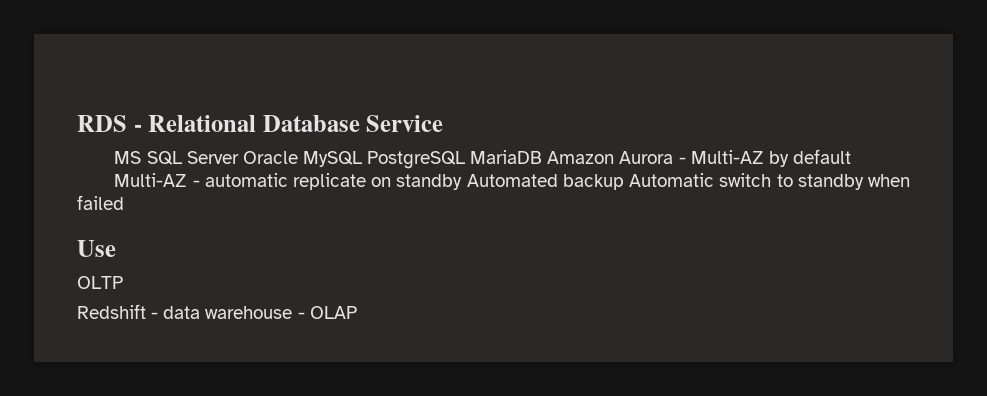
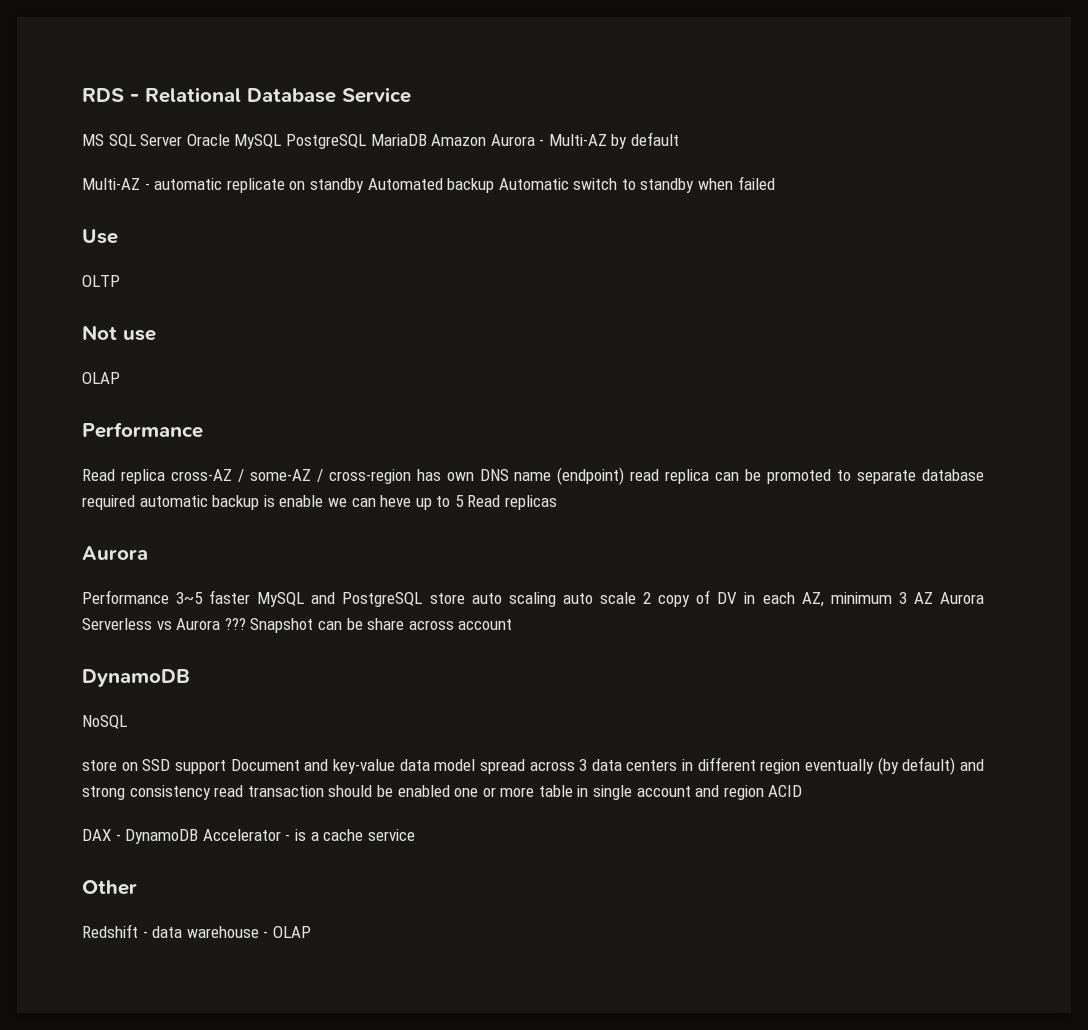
(123, 282) none -> [82,325,156,341] [82,372,120,384] [82,422,203,438] [82,467,984,485] [82,495,558,510] [82,546,148,560] [82,590,984,607] [82,618,513,633] [82,669,190,687] [82,715,127,729] [82,757,984,775] [82,785,803,800] [82,829,415,844] [82,880,137,895] // Not use // OLAP // Performance // Read replica cross-AZ / some-AZ / cross-region has own DNS name (endpoint) read replica can be promoted to separate database required automatic backup is enable we can heve up to 5 Read replicas // Aurora // Performance 3~5 faster MySQL and PostgreSQL store auto scaling auto scale 2 copy of DV in each AZ, minimum 3 AZ Aurora Serverless vs Aurora ??? Snapshot can be share across account // DynamoDB // NoSQL // store on SSD support Document and key-value data model spread across 3 data centers in different region eventually (by default) and strong consistency read transaction should be enabled one or more table in single account and region ACID // DAX - DynamoDB Accelerator - is a cache service // Other

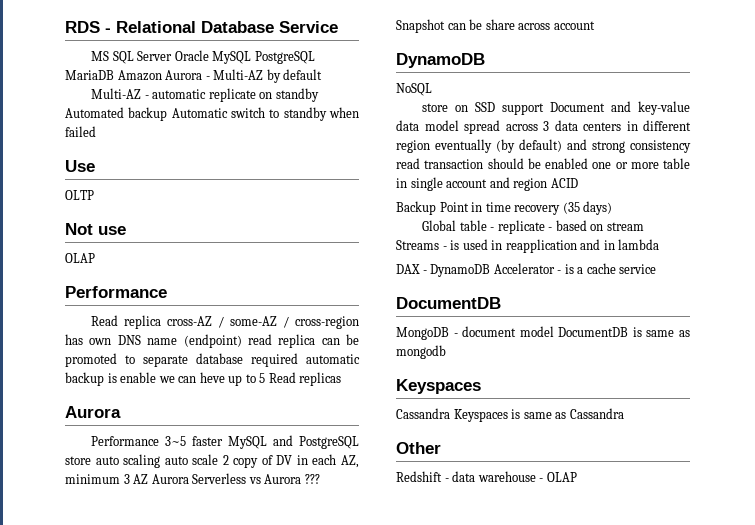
(803, 791) none -> [396,201,613,215] [421,220,644,234] [396,239,660,253] // Backup Point in time recovery (35 days) // Global table - replicate - based on stream Streams - is used in reapplication and in lambda
(415, 835) none -> [396,297,501,309] [396,326,690,340] [396,345,446,359] [396,379,481,394] [396,408,624,422] // DocumentDB // MongoDB - document model DocumentDB is same as mongodb // Keyspaces // Cassandra Keyspaces is same as Cassandra

